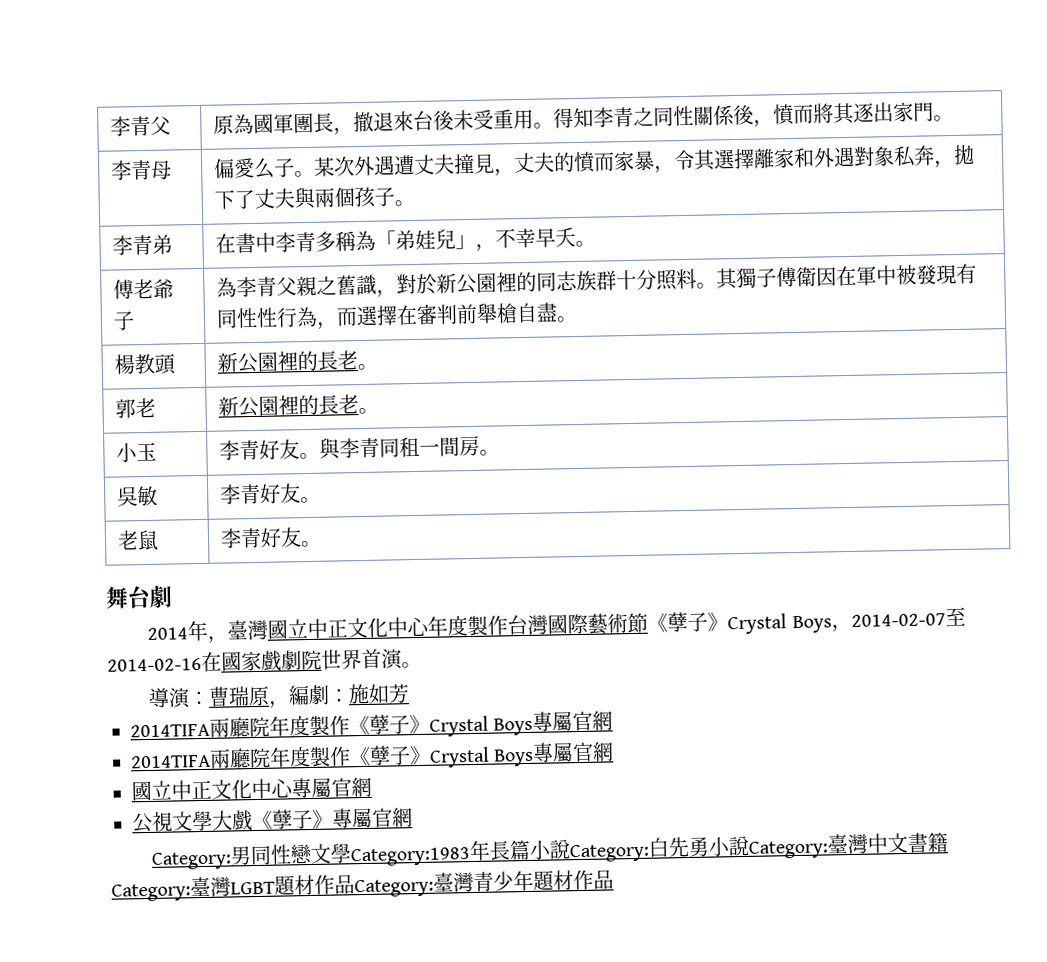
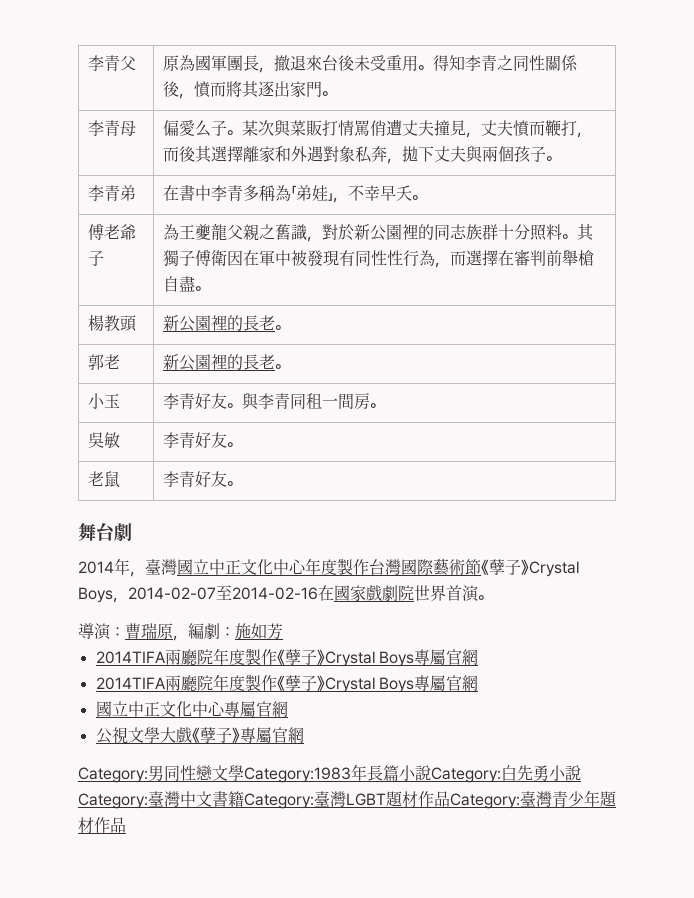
[353,155,396,177] 外遇 -> [274,120,388,137] 與菜販打情罵俏
[553,149,696,174] 的憤而家暴，令 -> [513,120,593,138] [163,146,197,162] 憤而鞭打，而後
[234,189,256,210] 了 -> (435, 154) none
[435,229,457,250] 兒 -> (329, 193) none
[236,276,278,298] 李青 -> [179,223,228,240] 王夔龍

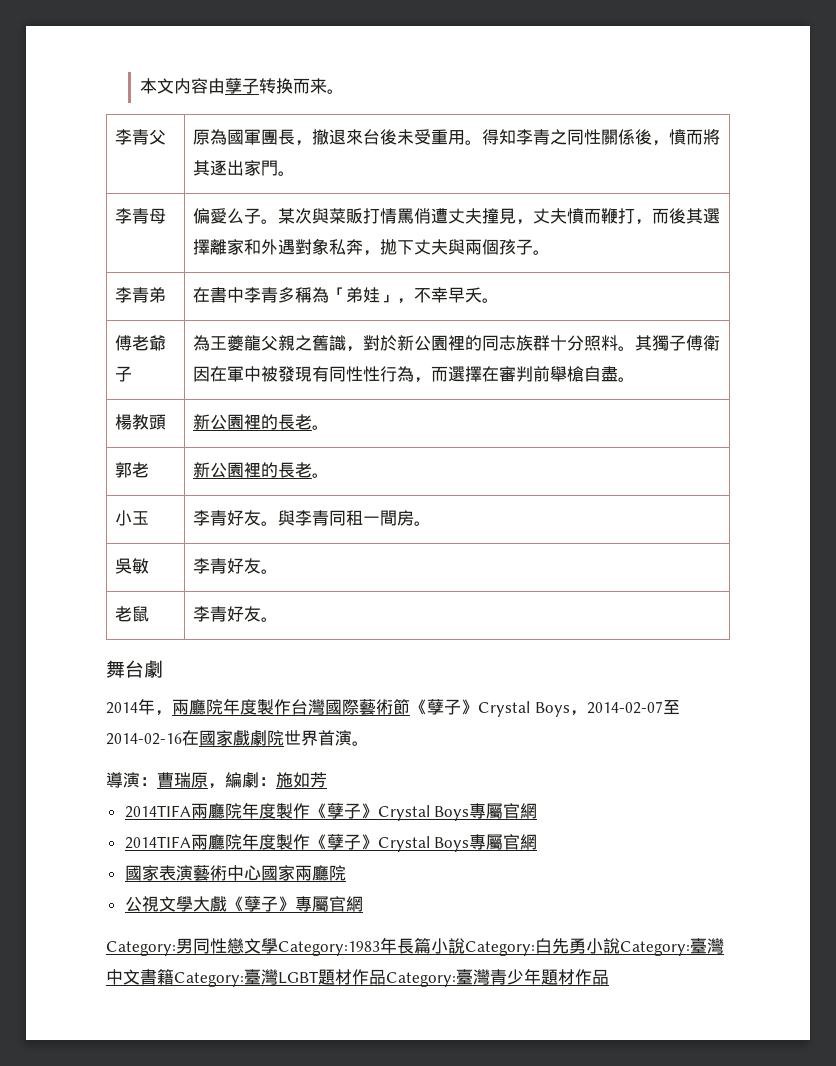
(88, 63) none -> [139,78,344,94] 本文内容由孽子转换而来。 //
[145,559,306,575] 臺灣國立中正文化中心 -> [172,699,223,715] 兩廳院
[111,701,288,718] 立中正文化中心專屬官網 -> [141,865,346,881] 家表演藝術中心國家兩廳院

